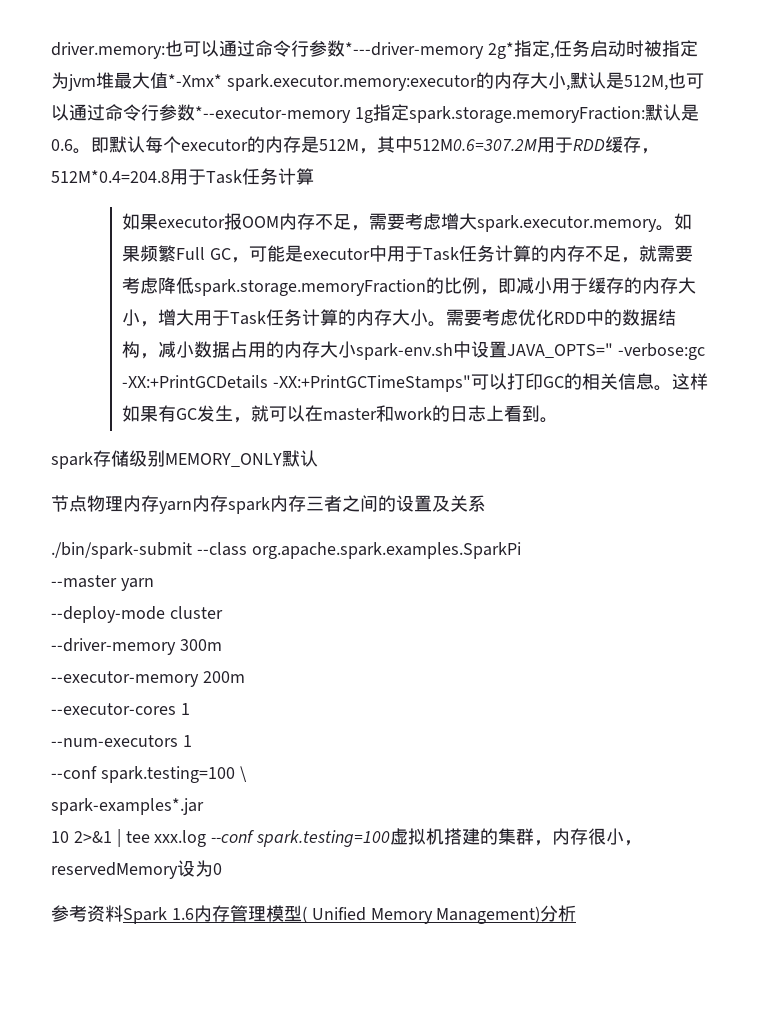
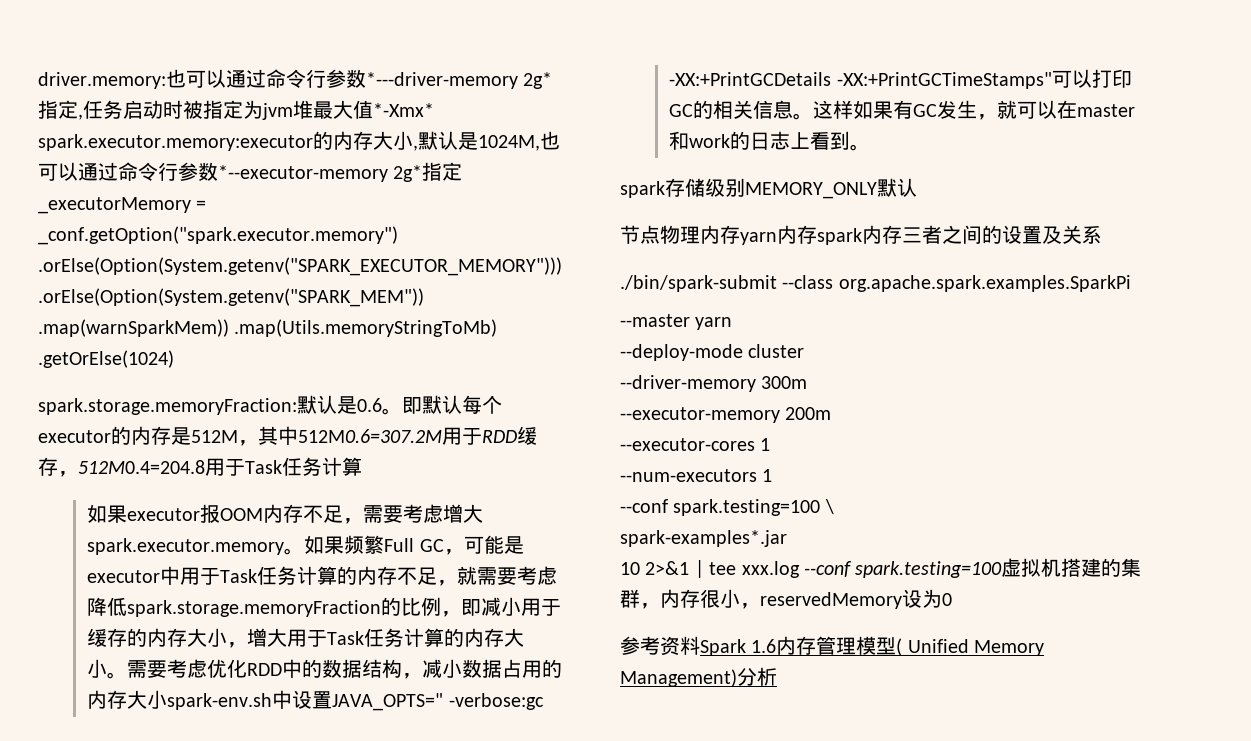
[623,75,668,91] 512M, -> [478,135,540,151] 1024M,
[354,104,409,123] 1g指定 -> [393,162,463,182] [38,197,207,214] [38,226,398,245] [38,257,562,276] [38,288,424,307] [38,319,498,337] [38,350,174,368] 2g*指定_executorMemory = _conf.getOption("spark.executor.memory") .orElse(Option(System.getenv("SPARK_EXECUTOR_MEMORY"))) .orElse(Option(System.getenv("SPARK_MEM")) .map(warnSparkMem)) .map(Utils.memoryStringToMb) .getOrElse(1024) //
[51,170,170,183] 512M*0.4=204.8 -> [78,460,205,474] 512M0.4=204.8

